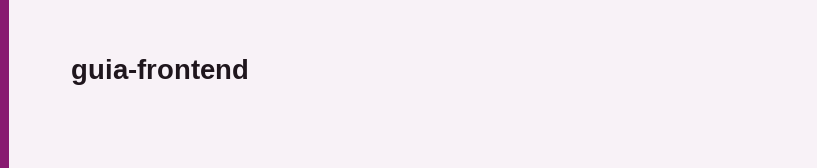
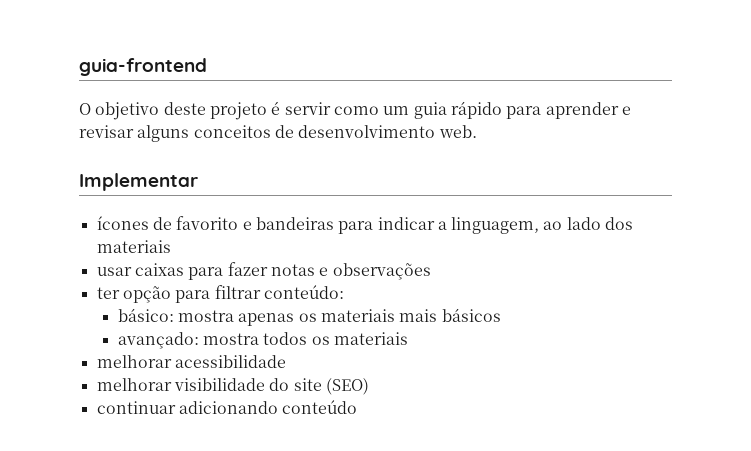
(249, 72) none -> [79,101,631,120] [79,125,477,142] [79,173,198,191] [96,216,634,234] [96,240,171,253] [96,262,431,280] [96,285,344,303] [117,308,501,326] [117,332,408,349] [96,355,286,368] [96,378,369,395] [96,400,358,414] // O objetivo deste projeto é servir como um guia rápido para aprender e revisar alguns conceitos de desenvolvimento web. // Implementar // ícones de favorito e bandeiras para indicar a linguagem, ao lado dos materiais // usar caixas para fazer notas e observações // ter opção para filtrar conteúdo: // básico: mostra apenas os materiais mais básicos // avançado: mostra todos os materiais // melhorar acessibilidade // melhorar visibilidade do site (SEO) // continuar adicionando conteúdo

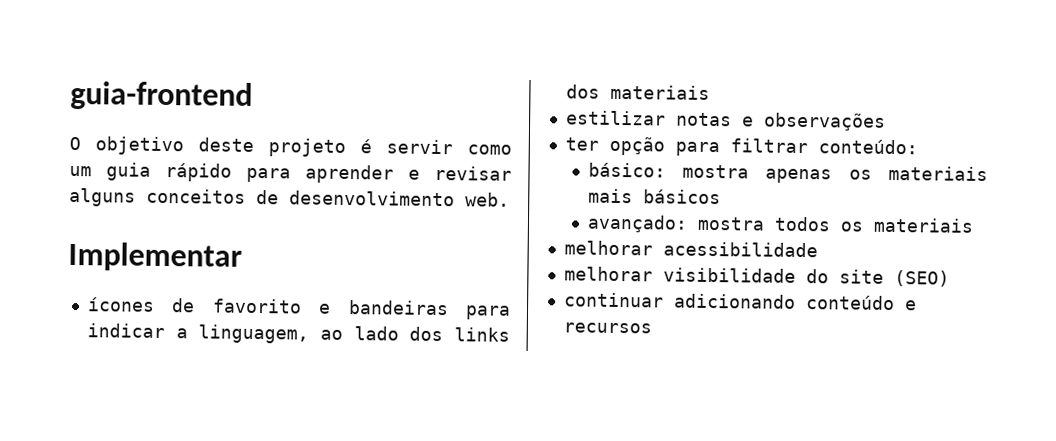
[96,240,171,253] [96,262,268,280] materiais // usar caixas para fazer -> [453,327,510,342] [565,84,710,100] [565,110,666,126] links dos materiais // estilizar
(358, 407) none -> [904,300,917,311] [562,322,652,334] e recursos

